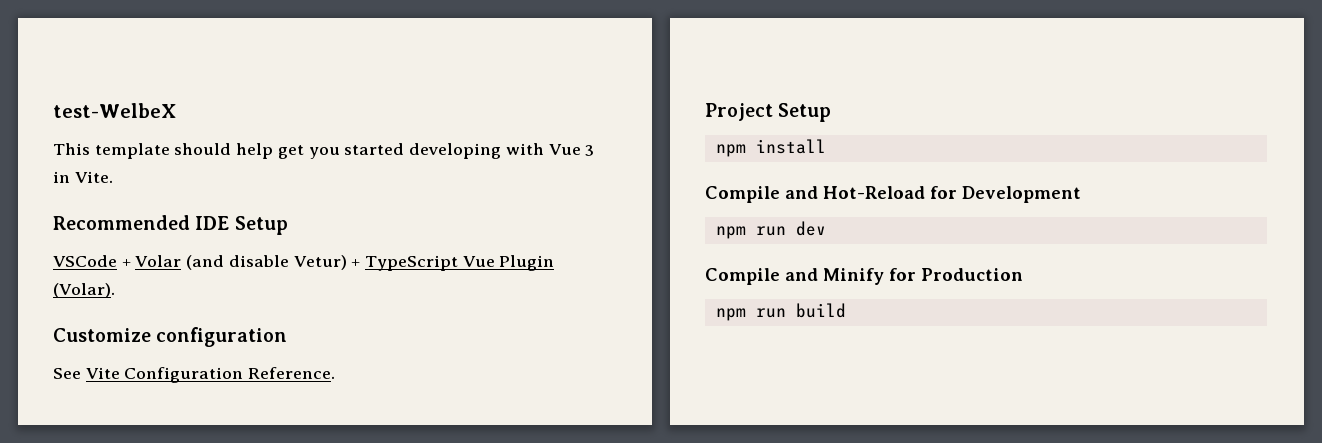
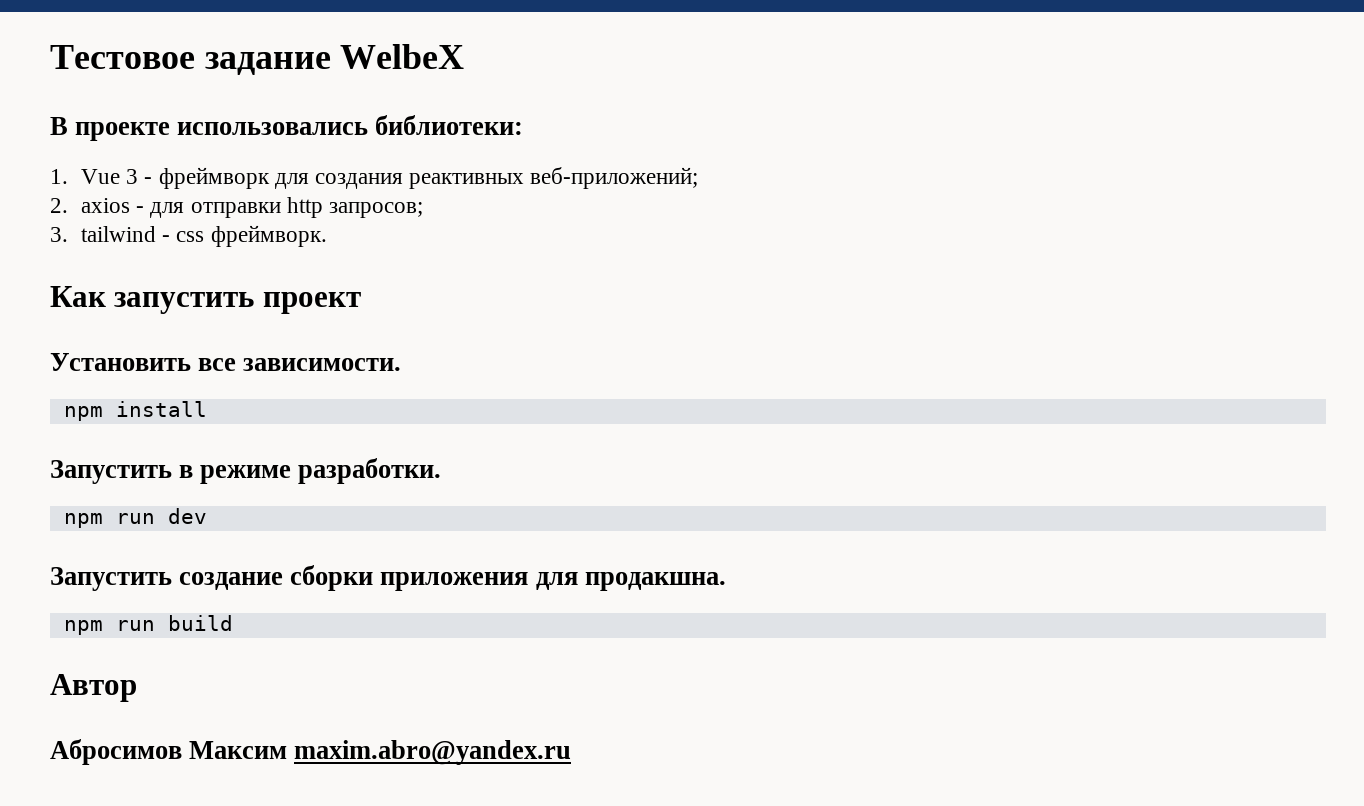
[53,103,176,118] [53,143,595,159] [53,171,113,183] [53,215,288,235] [53,255,555,271] [53,283,115,298] [53,327,288,347] [53,367,336,383] [705,103,832,122] [715,139,826,157] [705,186,1081,203] [715,221,826,239] [705,268,1023,285] test-WelbeX // This template should help get you started developing with Vue 3 in Vite. // Recommended IDE Setup // VSCode + Volar (and disable Vetur) + TypeScript Vue Plugin (Volar). // Customize configuration // See Vite Configuration Reference. // Project Setup // npm install // Compile and Hot-Reload for Development // npm run dev // Compile and Minify for Production -> [50,44,465,75] [50,115,524,141] [50,167,699,189] [50,197,424,218] [50,225,327,247] [50,286,361,314] [50,353,402,371] [63,401,207,421] [50,458,442,484] [63,508,207,528] [50,565,726,591] Тестовое задание WelbeX // В проекте использовались библиотеки: // 1. Vue 3 - фреймворк для создания реактивных веб-приложений; // 2. axios - для отправки http запросов; // 3. tailwind - css фреймворк. // Как запустить проект // Установить все зависимости. // npm install // Запустить в режиме разработки. // npm run dev // Запустить создание сборки приложения для продакшна.
(846, 310) none -> [50,674,137,702] [50,739,572,765] // Автор // Абросимов Максим maxim.abro@yandex.ru

